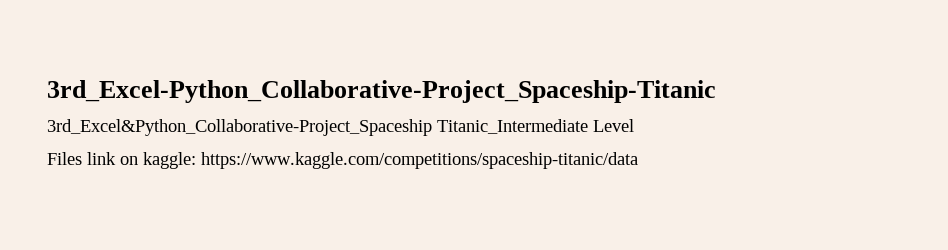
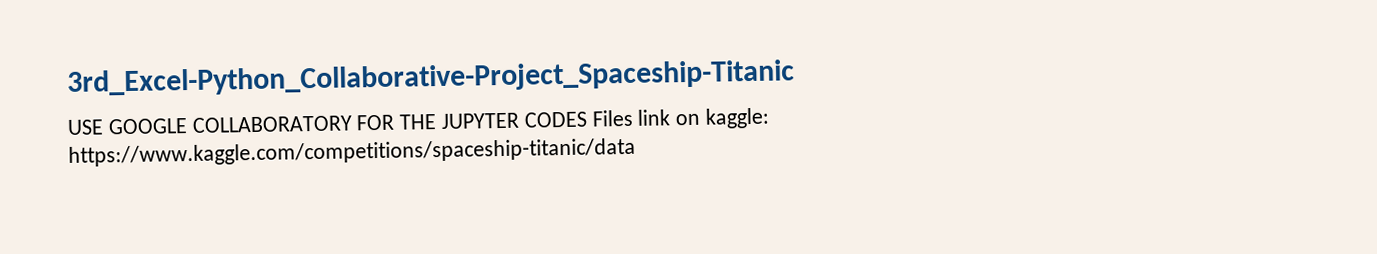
[47,119,634,136] 3rd_Excel&Python_Collaborative-Project_Spaceship Titanic_Intermediate Level // -> [67,111,587,135] USE GOOGLE COLLABORATORY FOR THE JUPYTER CODES

